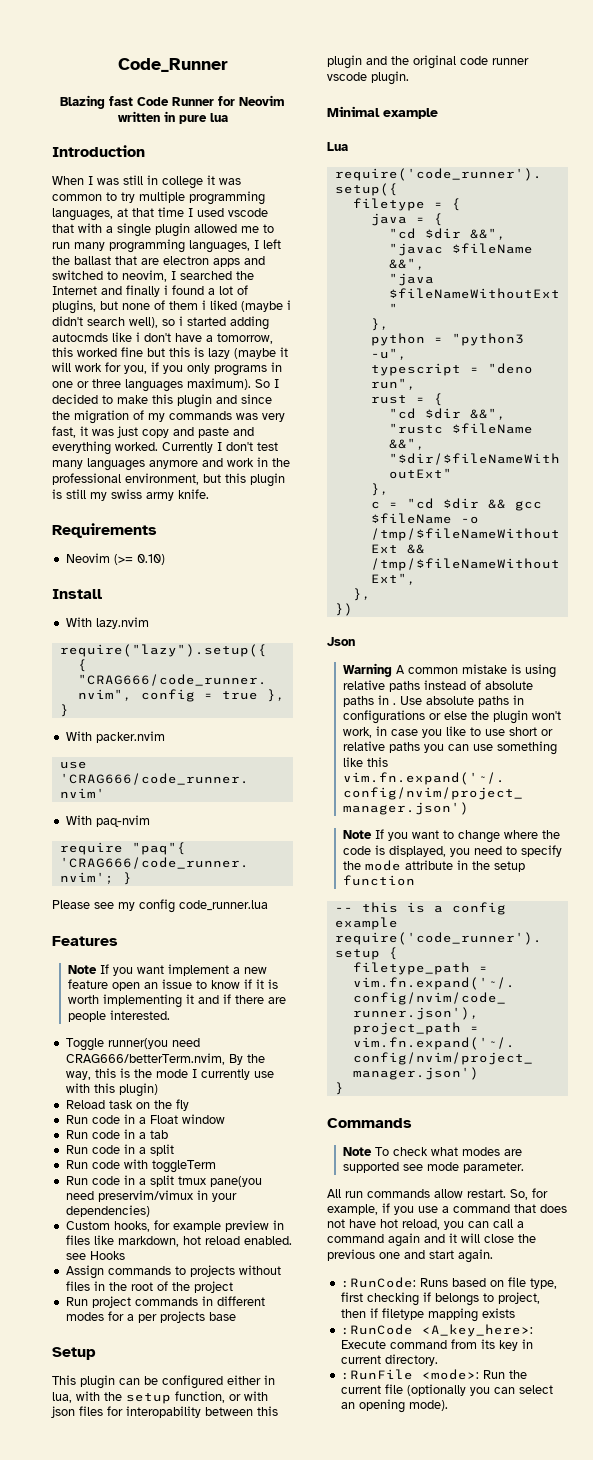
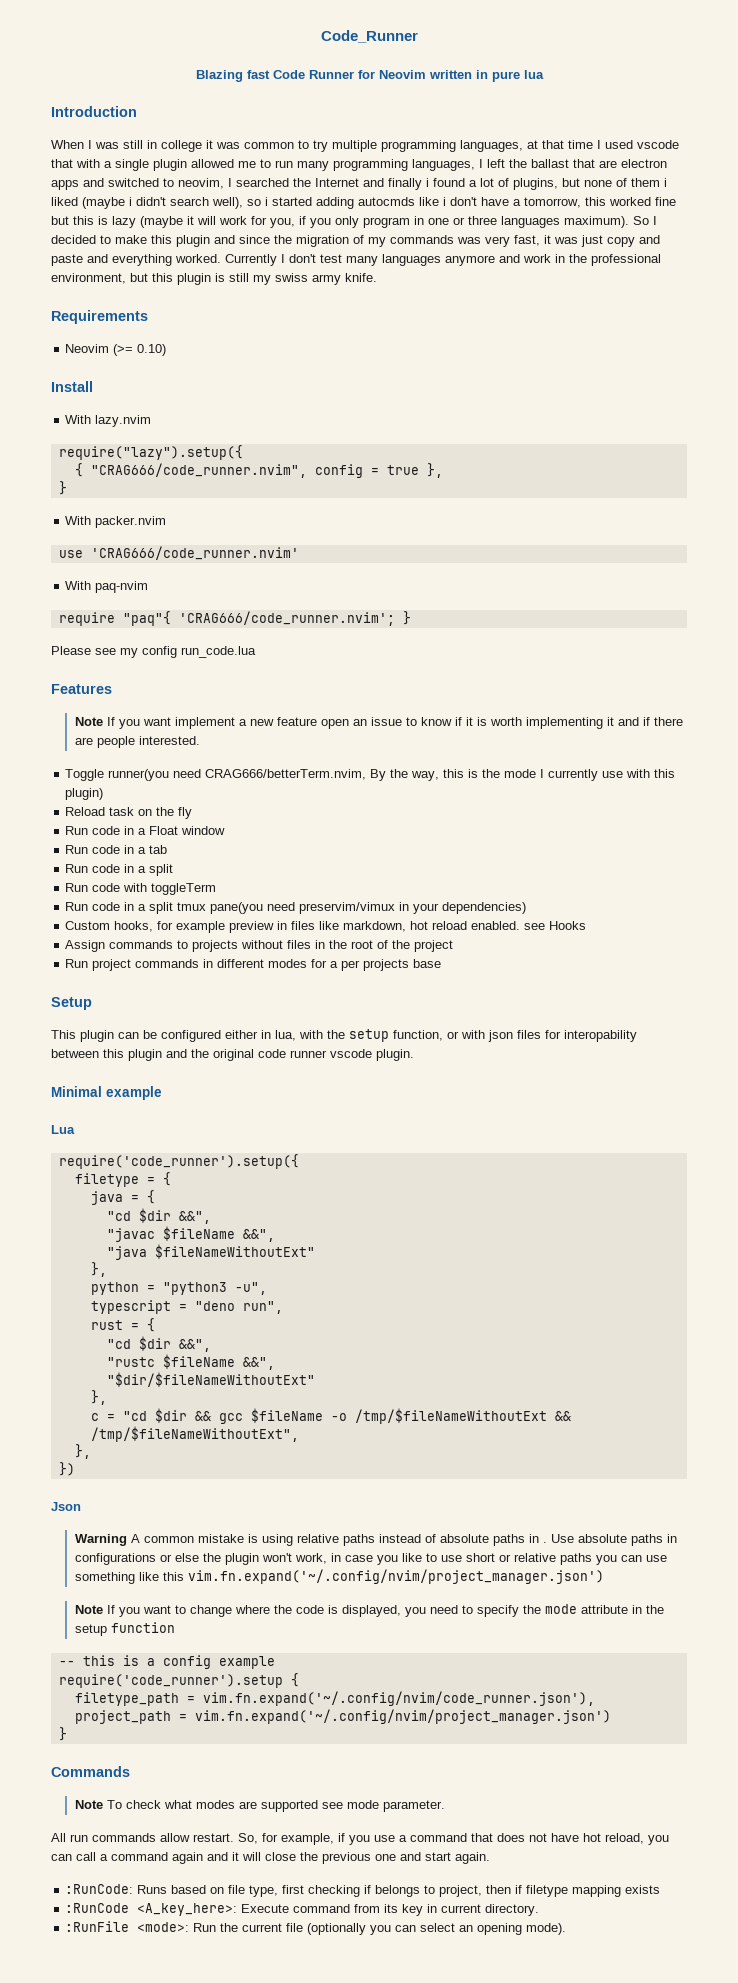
[214,365,267,376] programs -> [363,217,410,228] program
[179,900,268,911] code_runner.lua -> [181,646,256,658] run_code.lua

